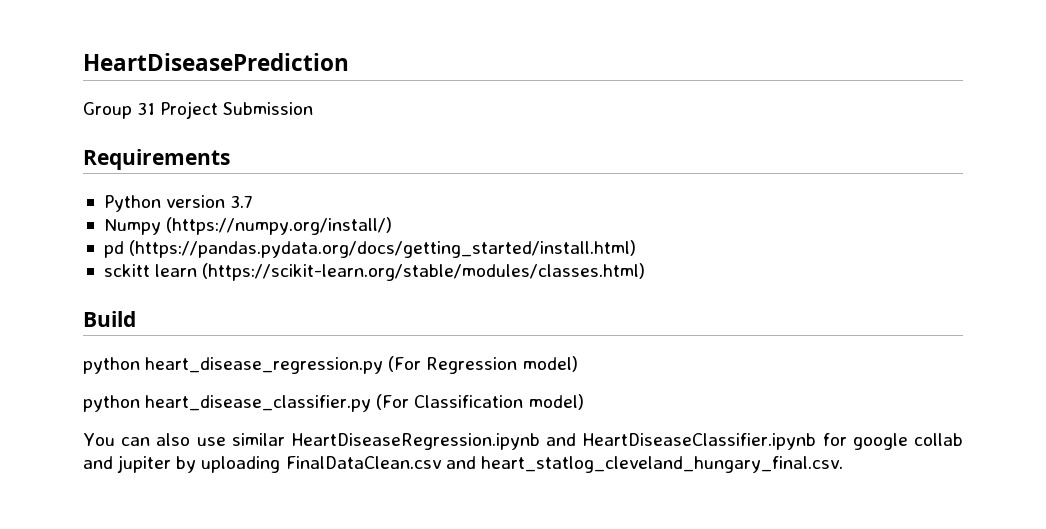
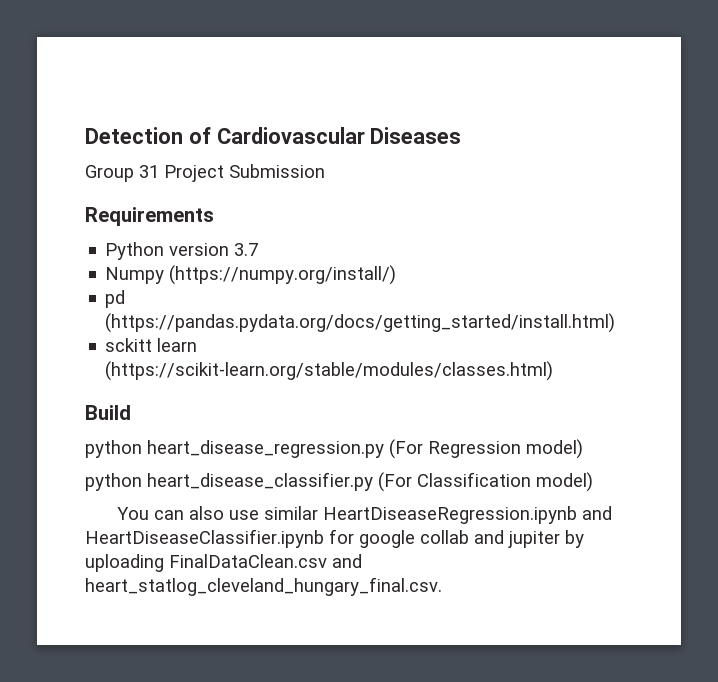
[83,53,349,71] HeartDiseasePrediction -> [85,127,462,144] Detection of Cardiovascular Diseases

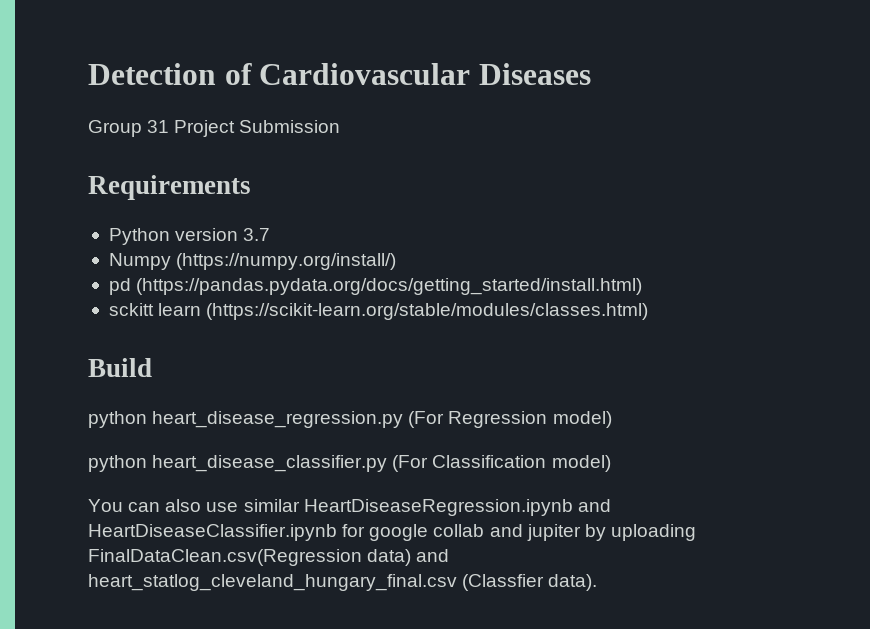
[169,554,362,568] [85,577,442,596] FinalDataClean.csv and heart_statlog_cleveland_hungary_final.csv. -> [88,549,450,566] [88,574,598,591] FinalDataClean.csv(Regression data) and heart_statlog_cleveland_hungary_final.csv (Classfier data).

